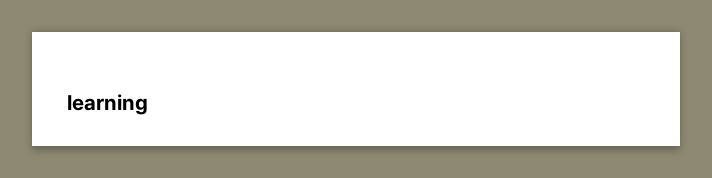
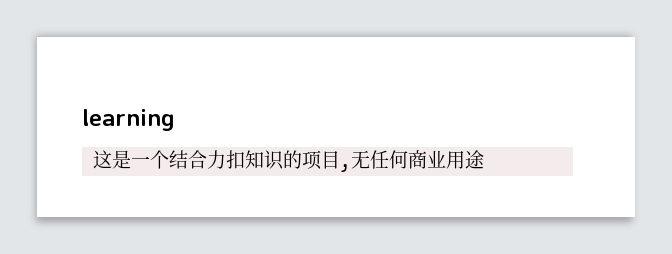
(148, 104) none -> [92,150,484,172] // 这是一个结合力扣知识的项目,无任何商业用途

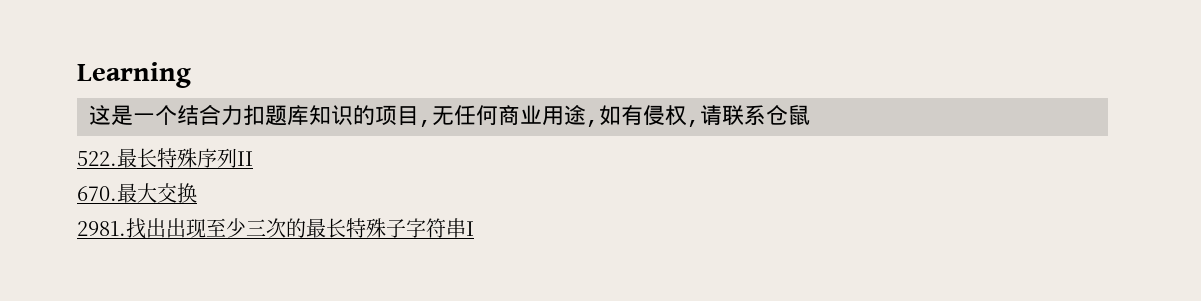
[82,109,175,131] learning -> [77,62,191,88] Learning
(245, 159) none -> [265,105,309,126] 题库
(484, 159) none -> [586,105,810,127] [77,148,253,168] [77,183,197,203] [77,218,474,239] ,如有侵权,请联系仓鼠 // 522.最长特殊序列II // 670.最大交换 // 2981.找出出现至少三次的最长特殊子字符串I

